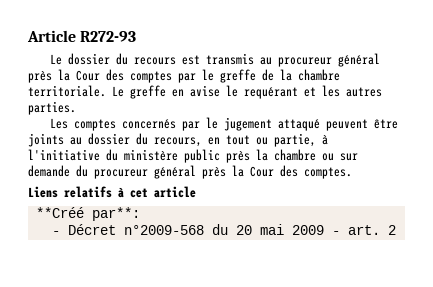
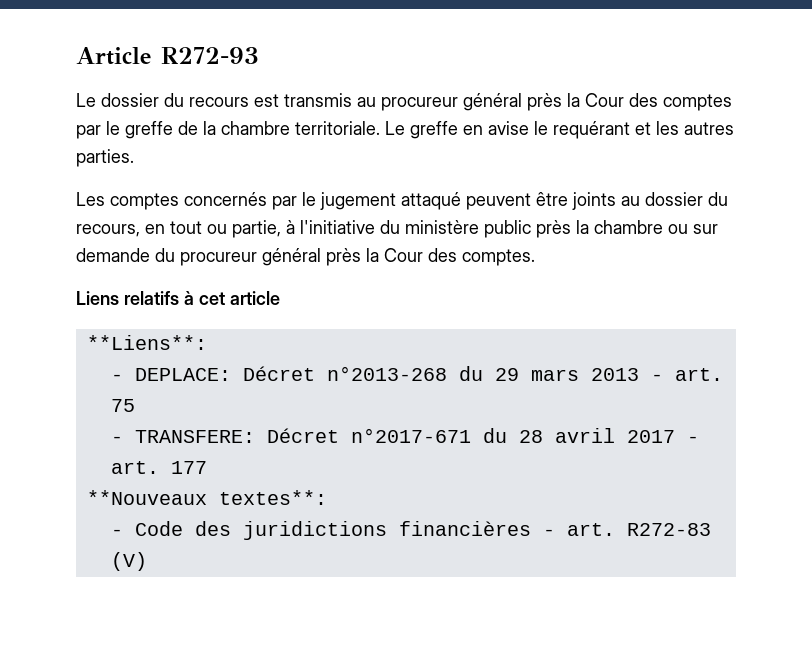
[35,207,140,221] [51,224,396,235] **Créé par**: // - Décret n°2009-568 du 20 mai 2009 - art. 2 -> [86,335,207,350] [110,366,723,381] [110,399,135,412] [110,428,699,443] [110,461,207,474] [86,490,327,505] [110,521,711,540] [110,552,147,571] **Liens**: // - DEPLACE: Décret n°2013-268 du 29 mars 2013 - art. 75 // - TRANSFERE: Décret n°2017-671 du 28 avril 2017 - art. 177 // **Nouveaux textes**: // - Code des juridictions financières - art. R272-83 (V)

